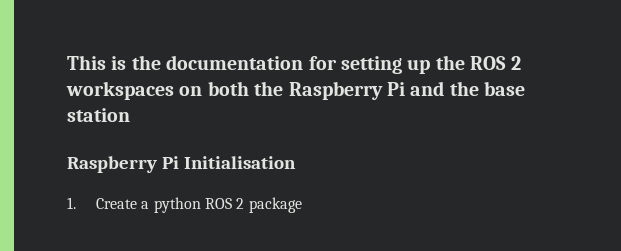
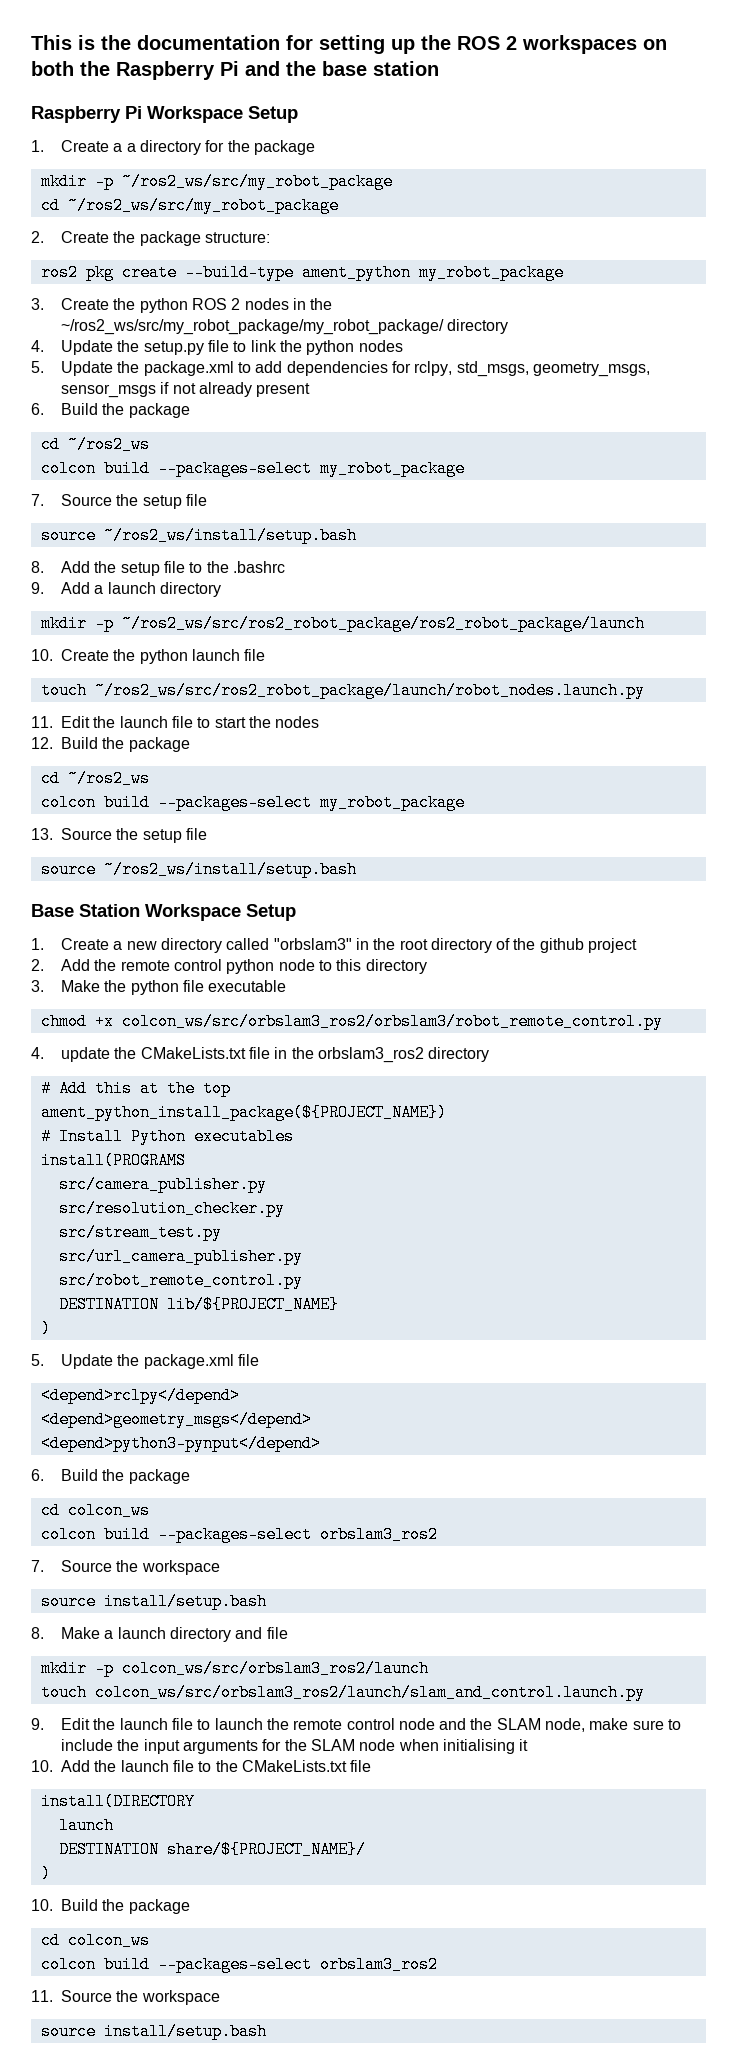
[183,156,296,169] [67,197,302,213] Initialisation // 1. Create a python ROS 2 package -> [147,106,298,123] [31,140,315,155] [40,173,393,190] [40,197,339,214] [31,231,270,246] [40,264,564,281] [31,298,333,313] [60,319,509,335] [31,340,403,355] [31,361,650,377] [60,382,311,398] [31,403,190,418] [40,436,150,453] [40,460,465,477] [31,494,207,509] [40,527,357,544] [31,561,285,576] [31,582,221,597] [40,615,645,632] [31,649,266,664] [40,682,645,699] [31,716,320,728] [31,737,190,752] [40,770,150,787] [40,794,465,811] [31,828,207,843] [40,861,357,878] [31,904,296,921] [31,938,638,953] [31,959,427,974] [31,980,287,995] [40,1013,663,1030] [31,1047,490,1063] [40,1080,231,1097] [40,1104,447,1121] [40,1128,294,1145] [40,1152,186,1169] [58,1176,267,1193] [58,1200,285,1217] [58,1224,222,1241] [58,1248,303,1265] [58,1272,303,1289] [58,1296,339,1313] [40,1320,51,1337] [31,1354,259,1369] [40,1387,240,1404] [40,1411,312,1428] [40,1435,321,1452] [31,1469,190,1484] [40,1502,150,1519] [40,1526,438,1543] [31,1560,220,1575] [40,1593,267,1610] [31,1627,288,1642] [40,1660,429,1677] [40,1684,645,1701] [31,1718,682,1732] [60,1739,529,1754] [31,1760,372,1772] [40,1793,195,1810] [58,1817,114,1834] [58,1841,366,1858] [40,1865,51,1882] [31,1899,190,1914] [40,1932,150,1949] [40,1956,438,1973] [31,1990,220,2005] [40,2023,267,2040] Workspace Setup // 1. Create a a directory for the package // mkdir -p ~/ros2_ws/src/my_robot_package // cd ~/ros2_ws/src/my_robot_package // 2. Create the package structure: // ros2 pkg create --build-type ament_python my_robot_package // 3. Create the python ROS 2 nodes in the ~/ros2_ws/src/my_robot_package/my_robot_package/ directory // 4. Update the setup.py file to link the python nodes // 5. Update the package.xml to add dependencies for rclpy, std_msgs, geometry_msgs, sensor_msgs if not already present // 6. Build the package // cd ~/ros2_ws // colcon build --packages-select my_robot_package // 7. Source the setup file // source ~/ros2_ws/install/setup.bash // 8. Add the setup file to the .bashrc // 9. Add a launch directory // mkdir -p ~/ros2_ws/src/ros2_robot_package/ros2_robot_package/launch // 10. Create the python launch file // touch ~/ros2_ws/src/ros2_robot_package/launch/robot_nodes.launch.py // 11. Edit the launch file to start the nodes // 12. Build the package // cd ~/ros2_ws // colcon build --packages-select my_robot_package // 13. Source the setup file // source ~/ros2_ws/install/setup.bash // Base Station Workspace Setup // 1. Create a new directory called "orbslam3" in the root directory of the github project // 2. Add the remote control python node to this directory // 3. Make the python file executable // chmod +x colcon_ws/src/orbslam3_ros2/orbslam3/robot_remote_control.py // 4. update the CMakeLists.txt file in the orbslam3_ros2 directory // # Add this at the top // ament_python_install_package(${PROJECT_NAME}) // # Install Python executables // install(PROGRAMS // src/camera_publisher.py // src/resolution_checker.py // src/stream_test.py // src/url_camera_publisher.py // src/robot_remote_control.py // DESTINATION lib/${PROJECT_NAME} // ) // 5. Update the package.xml file // <depend>rclpy</depend> // <depend>geometry_msgs</depend> // <depend>python3-pynput</depend> // 6. Build the package // cd colcon_ws // colcon build --packages-select orbslam3_ros2 // 7. Source the workspace // source install/setup.bash // 8. Make a launch directory and file // mkdir -p colcon_ws/src/orbslam3_ros2/launch // touch colcon_ws/src/orbslam3_ros2/launch/slam_and_control.launch.py // 9. Edit the launch file to launch the remote control node and the SLAM node, make sure to include the input arguments for the SLAM node when initialising it // 10. Add the launch file to the CMakeLists.txt file // install(DIRECTORY // launch // DESTINATION share/${PROJECT_NAME}/ // ) // 10. Build the package // cd colcon_ws // colcon build --packages-select orbslam3_ros2 // 11. Source the workspace // source install/setup.bash

